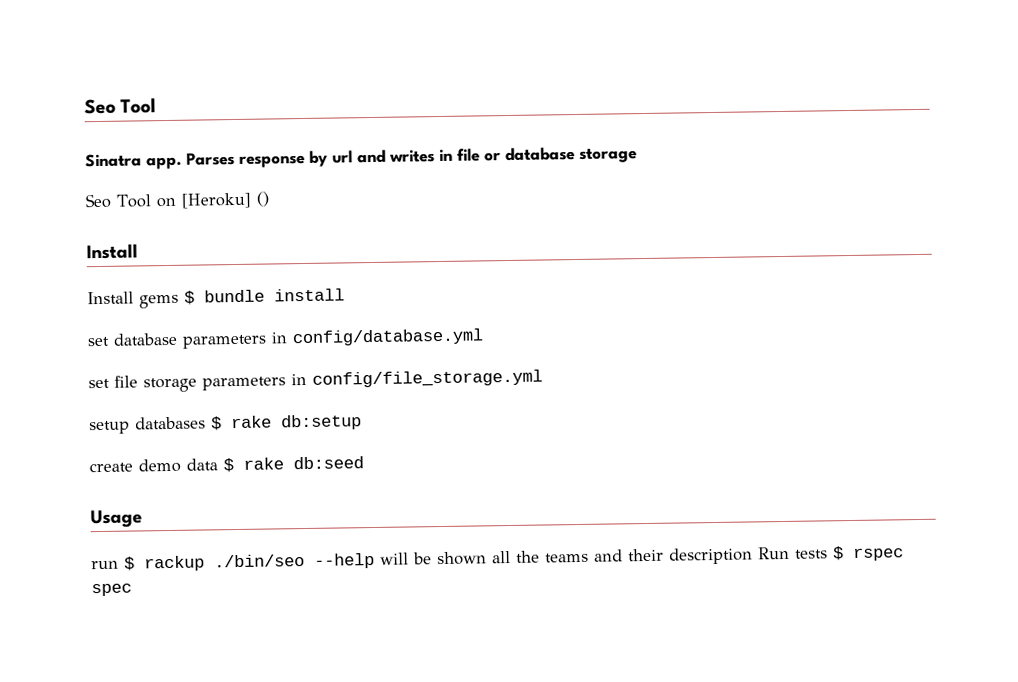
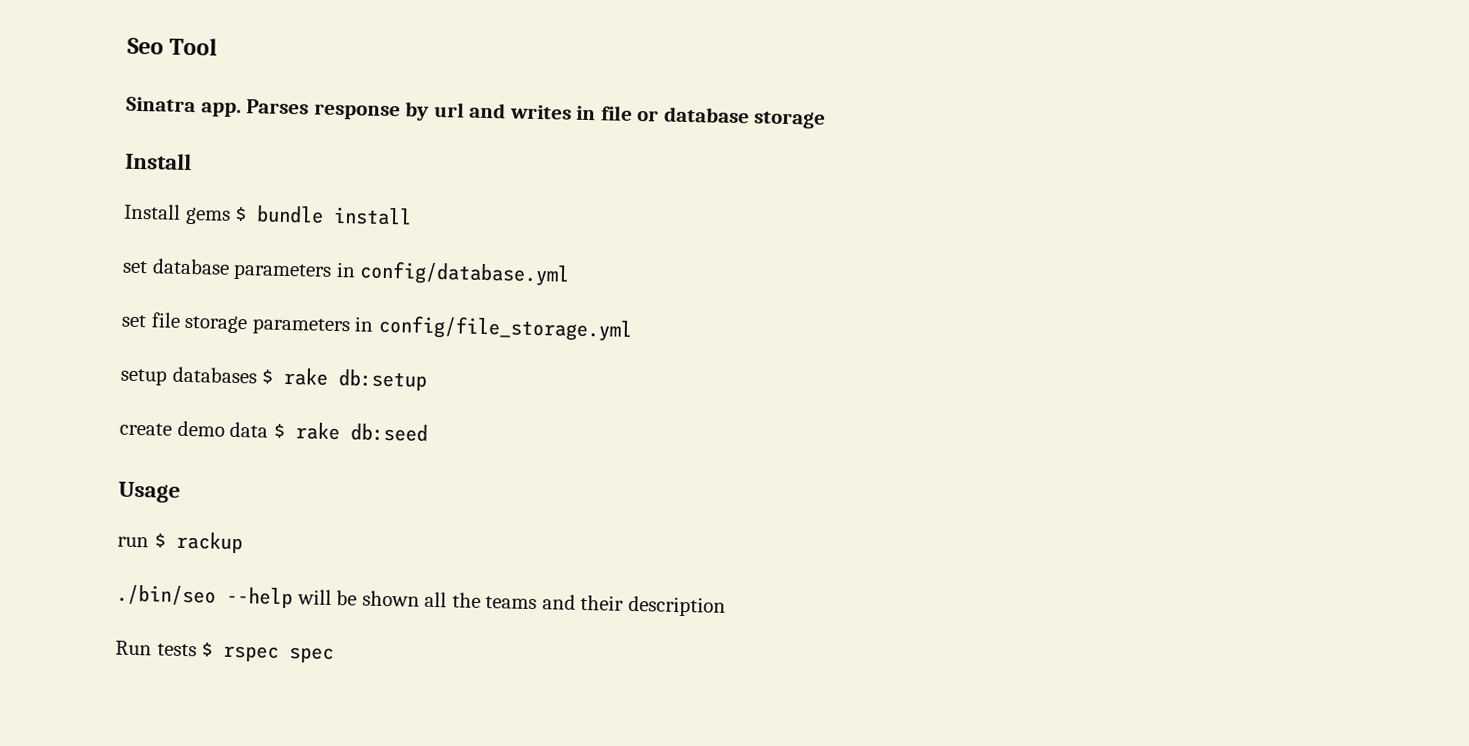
[85,191,270,209] // Seo Tool on [Heroku] () -> (827, 120) none
(205, 563) none -> (243, 542) //
(753, 556) none -> (726, 606) //

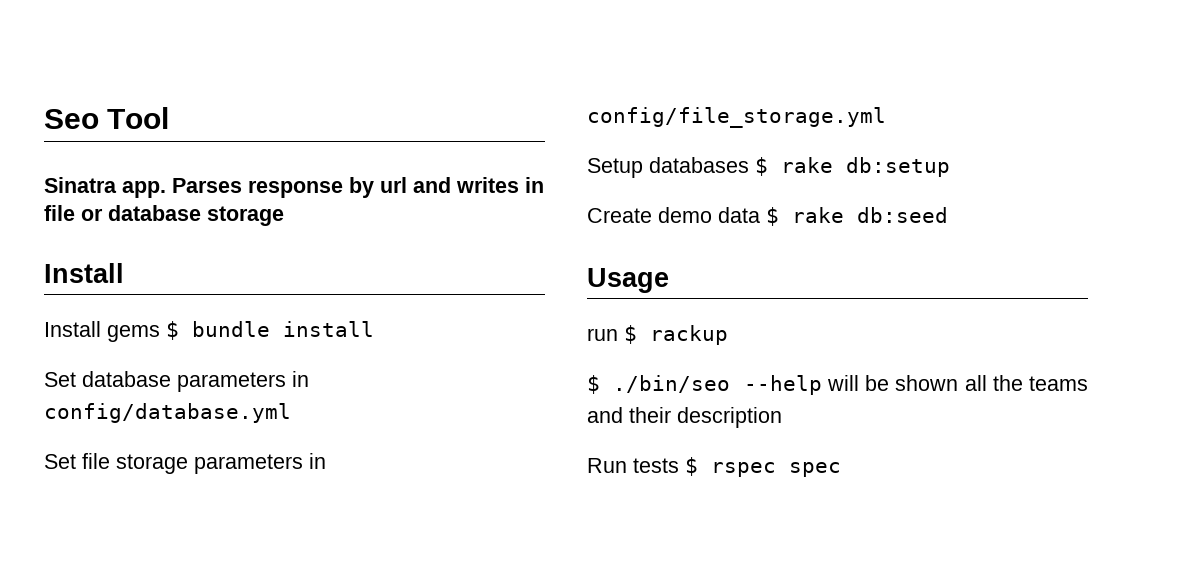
[122,260,148,274] set -> [44,372,76,387] Set
[121,314,147,328] set -> [44,454,76,469] Set
[120,368,167,386] setup -> [587,158,643,178] Setup
[119,422,172,436] create -> [587,208,652,223] Create
(243, 542) none -> [587,375,600,394] $

